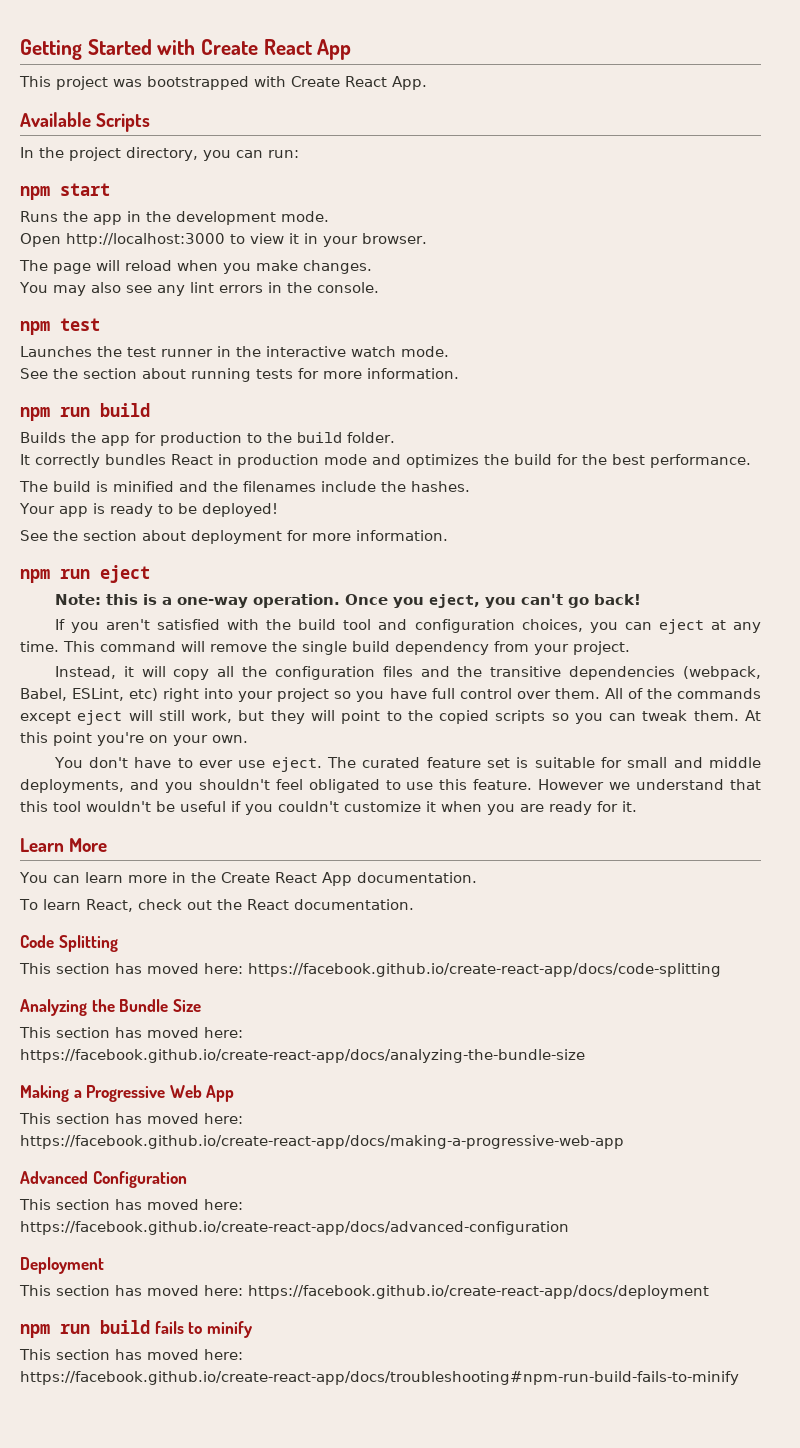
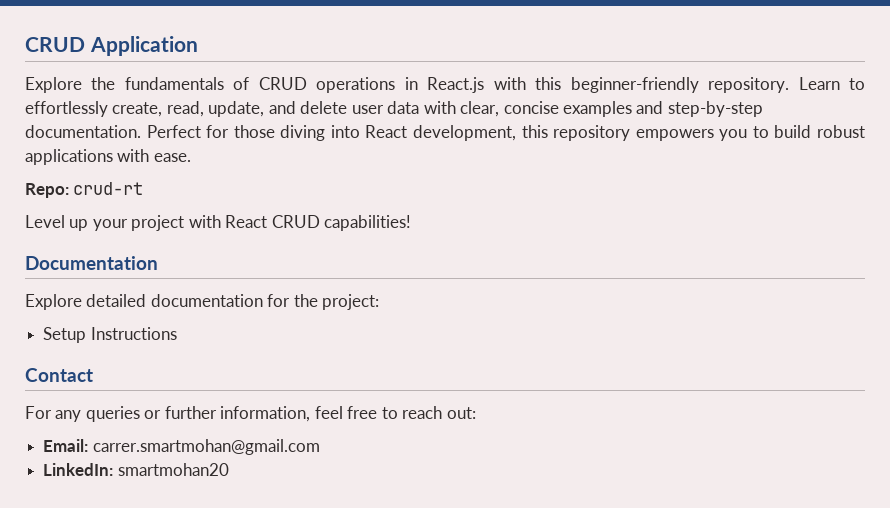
[20,39,352,60] [19,76,427,90] [20,112,151,132] [20,147,299,161] [20,183,110,200] [20,211,329,225] [20,233,427,247] [19,260,372,274] [19,282,379,296] [20,318,100,335] [20,346,449,357] [20,368,459,382] [20,403,150,421] [20,432,395,446] [20,454,751,468] [19,481,470,492] [19,503,278,517] [20,530,448,544] [20,565,150,583] [54,594,641,608] [54,619,762,634] [20,641,630,655] [54,666,762,680] [20,688,761,702] [20,710,762,725] [20,732,248,746] [53,757,762,772] [20,779,761,793] [20,801,637,815] [20,838,108,852] [19,872,477,886] [19,899,414,912] [20,935,118,952] [19,963,721,977] [20,999,201,1016] [19,1027,243,1038] [20,1049,585,1063] [20,1085,235,1102] [19,1113,243,1124] [20,1135,624,1149] [20,1171,187,1188] [19,1199,243,1210] [20,1221,569,1235] [20,1257,104,1274] [19,1285,709,1299] [20,1320,252,1338] [19,1349,243,1360] [20,1371,739,1385] Getting Started with Create React App // This project was bootstrapped with Create React App. // Available Scripts // In the project directory, you can run: // npm start // Runs the app in the development mode. // Open http://localhost:3000 to view it in your browser. // The page will reload when you make changes. // You may also see any lint errors in the console. // npm test // Launches the test runner in the interactive watch mode. // See the section about running tests for more information. // npm run build // Builds the app for production to the build folder. // It correctly bundles React in production mode and optimizes the build for the best performance. // The build is minified and the filenames include the hashes. // Your app is ready to be deployed! // See the section about deployment for more information. // npm run eject // Note: this is a one-way operation. Once you eject, you can't go back! // If you aren't satisfied with the build tool and configuration choices, you can eject at any time. This command will remove the single build dependency from your project. // Instead, it will copy all the configuration files and the transitive dependencies (webpack, Babel, ESLint, etc) right into your project so you have full control over them. All of the commands except eject will still work, but they will point to the copied scripts so you can tweak them. At this point you're on your own. // You don't have to ever use eject. The curated feature set is suitable for small and middle deployments, and you shouldn't feel obligated to use this feature. However we understand that this tool wouldn't be useful if you couldn't customize it when you are ready for it. // Learn More // You can learn more in the Create React App documentation. // To learn React, check out the React documentation. // Code Splitting // This section has moved here: https://facebook.github.io/create-react-app/docs/code-splitting // Analyzing the Bundle Size // This section has moved here: https://facebook.github.io/create-react-app/docs/analyzing-the-bundle-size // Making a Progressive Web App // This section has moved here: https://facebook.github.io/create-react-app/docs/making-a-progressive-web-app // Advanced Configuration // This section has moved here: https://facebook.github.io/create-react-app/docs/advanced-configuration // Deployment // This section has moved here: https://facebook.github.io/create-react-app/docs/deployment // npm run build fails to minify // This section has moved here: https://facebook.github.io/create-react-app/docs/troubleshooting#npm-run-build-fails-to-minify -> [25,36,198,56] [25,77,865,93] [25,101,763,117] [25,125,865,141] [25,149,191,165] [25,182,144,198] [25,215,412,231] [25,256,158,270] [25,294,380,310] [43,327,177,343] [25,368,93,382] [25,406,476,422] [43,439,320,455] [43,463,229,476] CRUD Application // Explore the fundamentals of CRUD operations in React.js with this beginner-friendly repository. Learn to effortlessly create, read, update, and delete user data with clear, concise examples and step-by-step documentation. Perfect for those diving into React development, this repository empowers you to build robust applications with ease. // Repo: crud-rt // Level up your project with React CRUD capabilities! // Documentation // Explore detailed documentation for the project: // Setup Instructions // Contact // For any queries or further information, feel free to reach out: // Email: carrer.smartmohan@gmail.com // LinkedIn: smartmohan20

